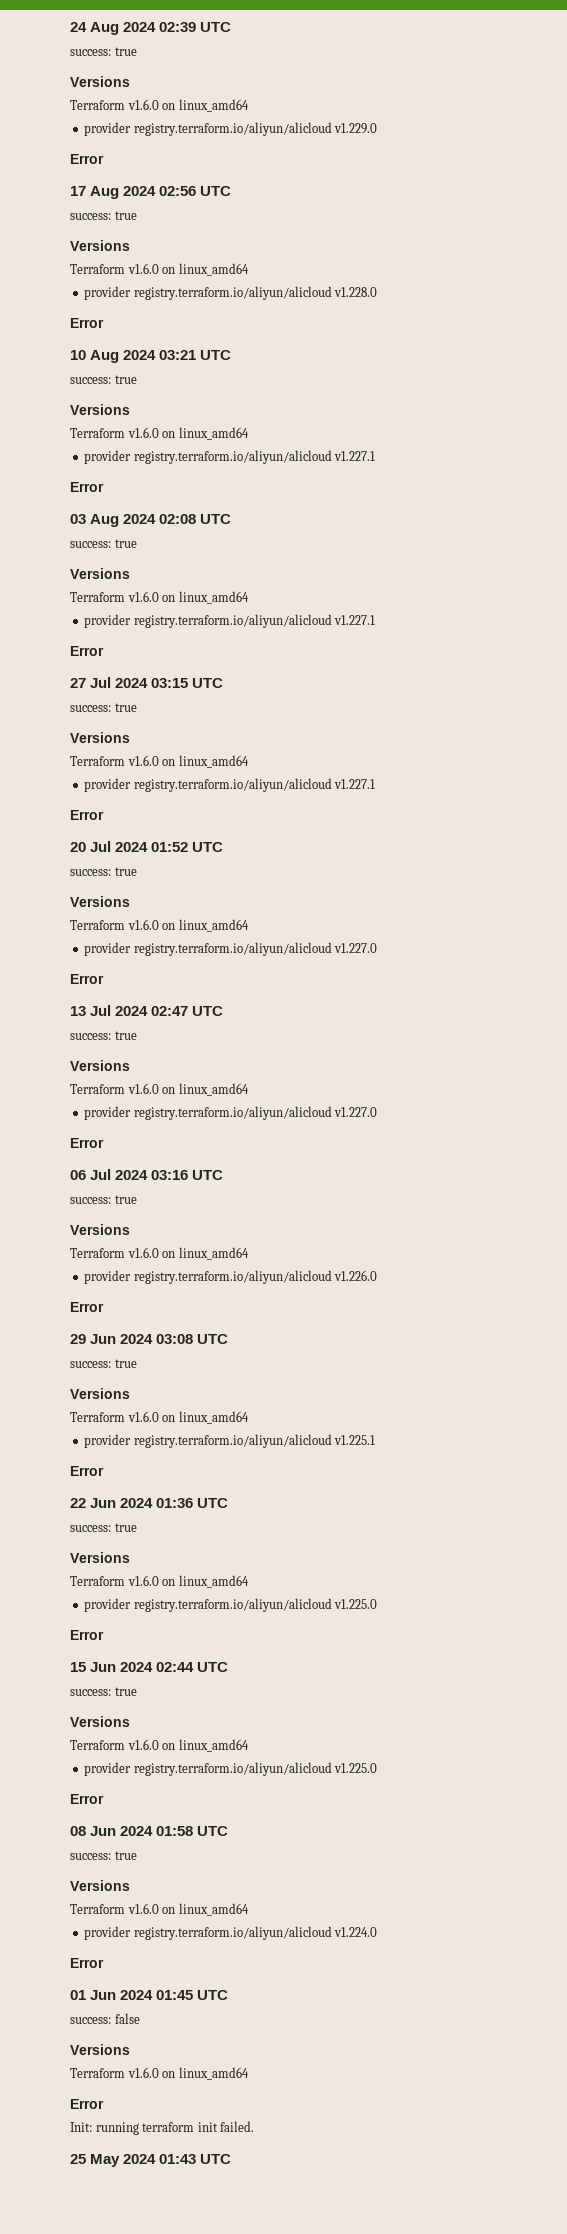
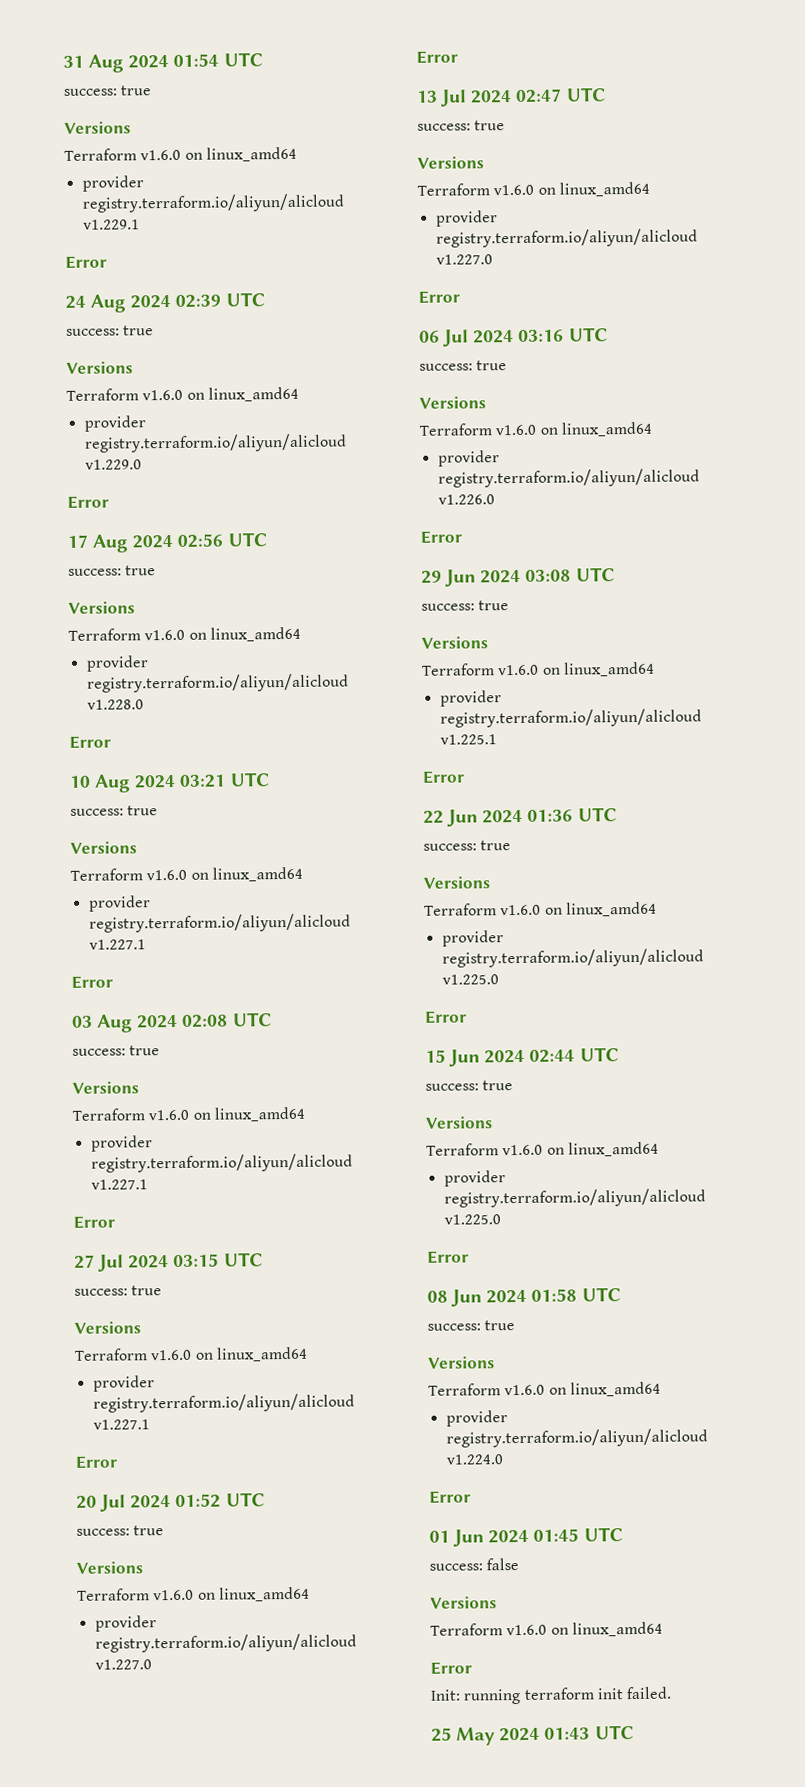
(70, 27) none -> [63,52,263,73] [63,85,153,96] [64,121,131,134] [64,146,297,162] [81,175,144,192] [81,193,345,213] [82,219,140,230] [65,255,107,269] 31 Aug 2024 01:54 UTC // success: true // Versions // Terraform v1.6.0 on linux_amd64 // provider registry.terraform.io/aliyun/alicloud v1.229.1 // Error //

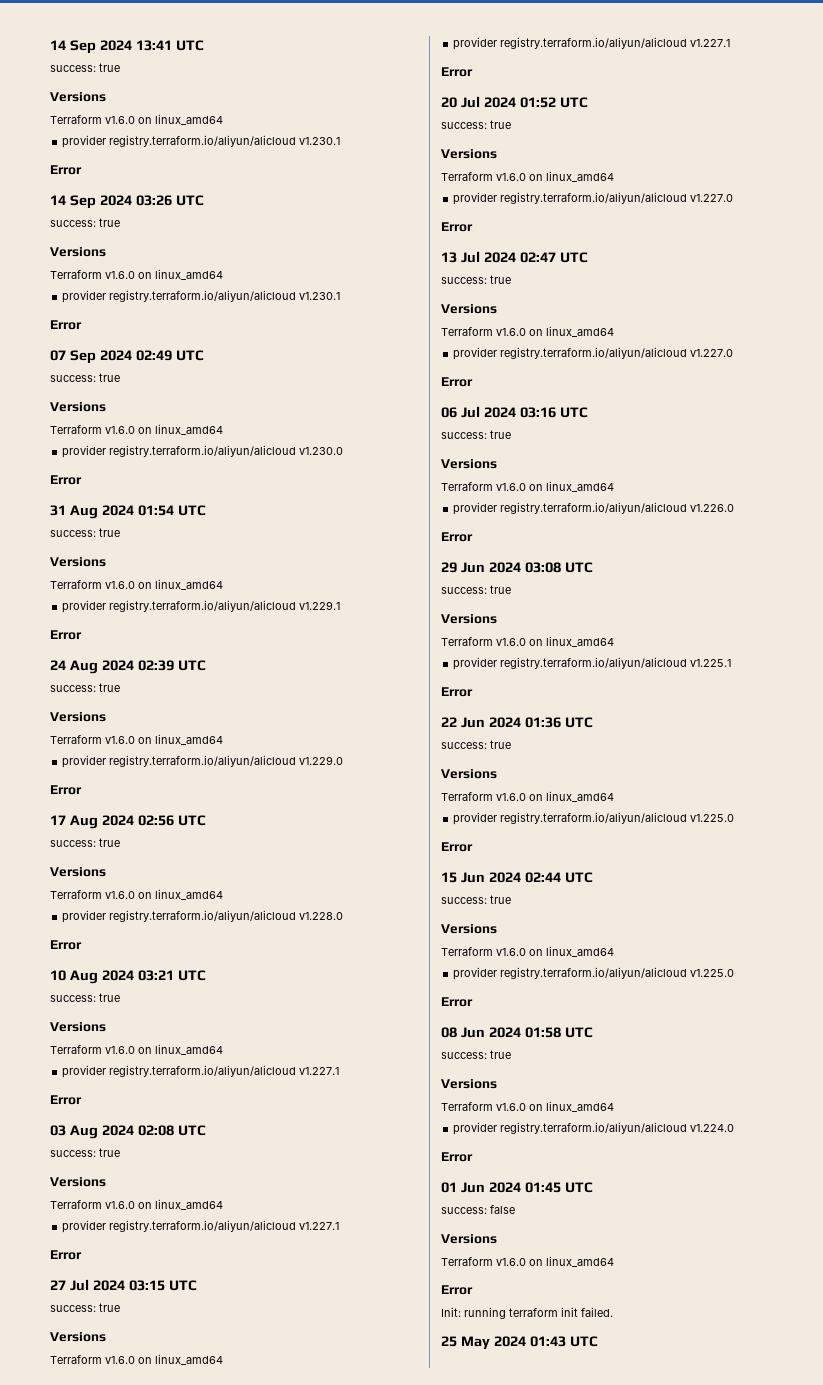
(63, 61) none -> [50,40,204,54] [50,63,120,72] [50,92,106,102] [50,114,223,125] [62,135,341,148] [50,165,82,175] [50,195,204,209] [50,218,120,227] [50,247,106,257] [50,269,223,280] [62,290,341,303] [50,320,82,330] [50,350,204,364] [50,373,120,382] [50,402,106,412] [50,424,223,435] [62,445,344,458] [50,475,82,485] 14 Sep 2024 13:41 UTC // success: true // Versions // Terraform v1.6.0 on linux_amd64 // provider registry.terraform.io/aliyun/alicloud v1.230.1 // Error // 14 Sep 2024 03:26 UTC // success: true // Versions // Terraform v1.6.0 on linux_amd64 // provider registry.terraform.io/aliyun/alicloud v1.230.1 // Error // 07 Sep 2024 02:49 UTC // success: true // Versions // Terraform v1.6.0 on linux_amd64 // provider registry.terraform.io/aliyun/alicloud v1.230.0 // Error //

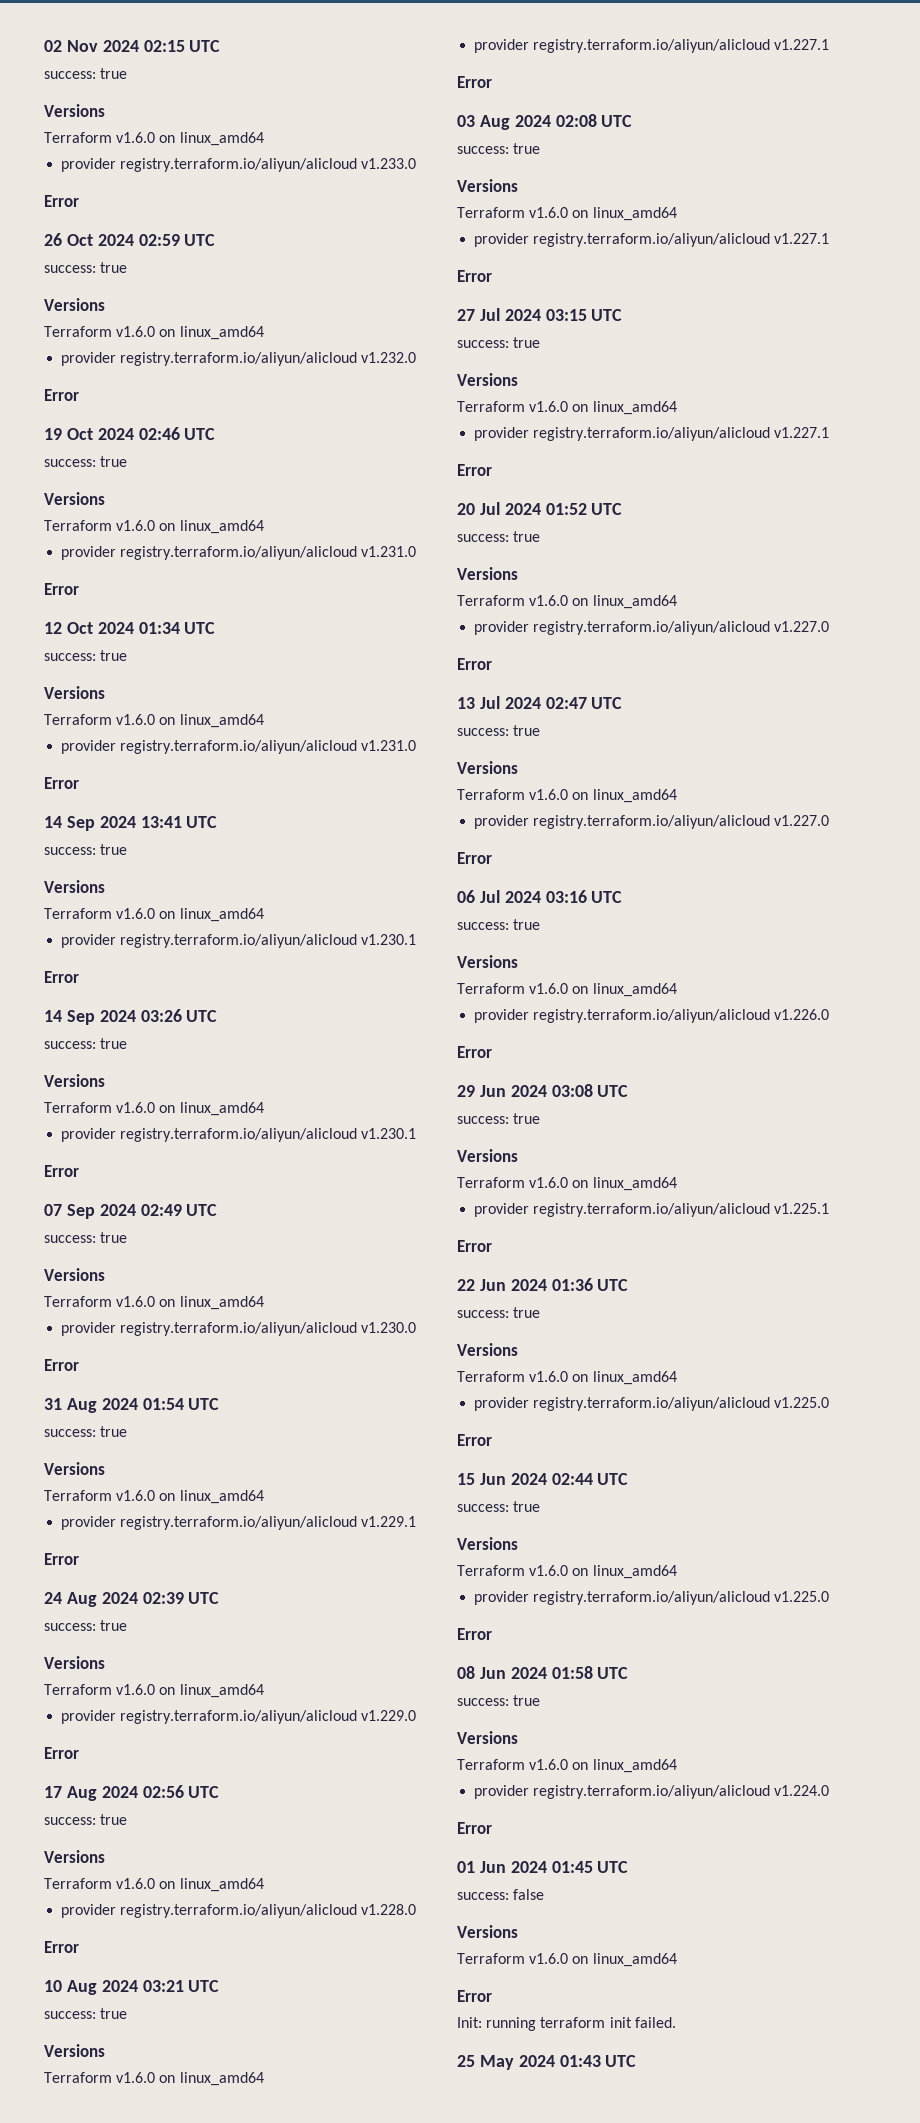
(50, 45) none -> [44,40,221,52] [44,68,128,79] [44,104,105,117] [44,132,264,146] [61,158,417,172] [44,195,79,207] [44,233,216,246] [44,262,128,273] [44,298,105,311] [44,326,264,340] [61,352,417,366] [44,389,79,401] [44,427,216,440] [44,456,128,467] [44,492,105,505] [44,520,264,534] [61,546,417,560] [44,583,79,595] [44,622,216,634] [44,650,128,661] [44,686,105,699] [44,714,264,728] [61,740,417,754] [44,777,79,789] 02 Nov 2024 02:15 UTC // success: true // Versions // Terraform v1.6.0 on linux_amd64 // provider registry.terraform.io/aliyun/alicloud v1.233.0 // Error // 26 Oct 2024 02:59 UTC // success: true // Versions // Terraform v1.6.0 on linux_amd64 // provider registry.terraform.io/aliyun/alicloud v1.232.0 // Error // 19 Oct 2024 02:46 UTC // success: true // Versions // Terraform v1.6.0 on linux_amd64 // provider registry.terraform.io/aliyun/alicloud v1.231.0 // Error // 12 Oct 2024 01:34 UTC // success: true // Versions // Terraform v1.6.0 on linux_amd64 // provider registry.terraform.io/aliyun/alicloud v1.231.0 // Error //

